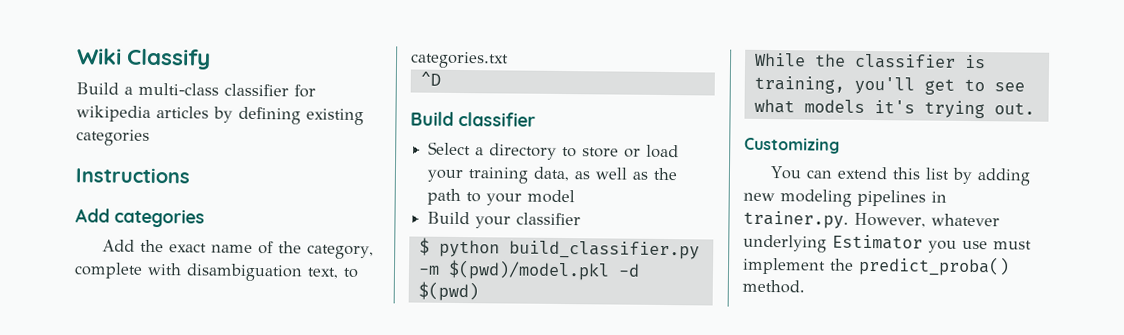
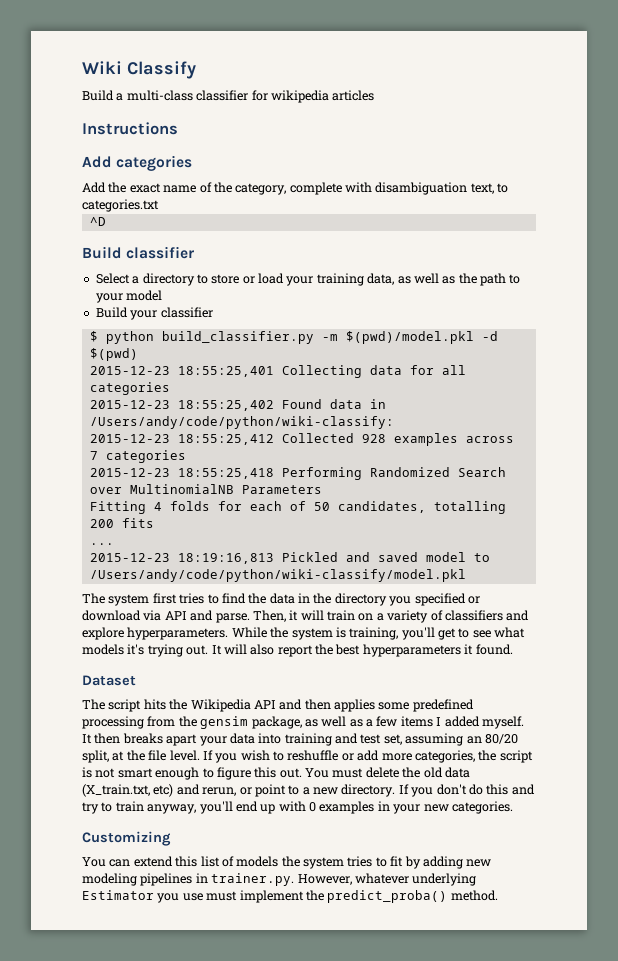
[213,106,364,126] [76,129,150,146] by defining existing categories -> (375, 95) none
(479, 291) none -> [89,365,466,378] [89,382,170,395] [89,399,386,411] [89,416,394,429] [89,433,514,446] [89,450,186,463] [89,467,506,480] [89,484,322,494] [89,501,506,514] [89,518,154,528] [89,543,114,545] [89,552,490,564] [89,569,466,582] [82,593,480,606] [82,610,530,623] [82,627,229,640] 2015-12-23 18:55:25,401 Collecting data for all categories // 2015-12-23 18:55:25,402 Found data in /Users/andy/code/python/wiki-classify: // 2015-12-23 18:55:25,412 Collected 928 examples across 7 categories // 2015-12-23 18:55:25,418 Performing Randomized Search over MultinomialNB Parameters // Fitting 4 folds for each of 50 candidates, totalling 200 fits // ... // 2015-12-23 18:19:16,813 Pickled and saved model to /Users/andy/code/python/wiki-classify/model.pkl // The system first tries to find the data in the directory you specified or download via API and parse. Then, it will train on a variety of classifiers and explore hyperparameters.
[853,53,956,69] classifier -> [291,628,333,640] system
(1035, 108) none -> [211,644,513,657] [82,675,136,686] [82,699,474,712] [82,716,524,729] [82,733,518,746] [82,750,533,763] [82,767,470,780] [82,784,535,797] [82,801,513,814] It will also report the best hyperparameters it found. // Dataset // The script hits the Wikipedia API and then applies some predefined processing from the gensim package, as well as a few items I added myself. It then breaks apart your data into training and test set, assuming an 80/20 split, at the file level. If you wish to reshuffle or add more categories, the script is not smart enough to figure this out. You must delete the old data (X_train.txt, etc) and rerun, or point to a new directory. If you don't do this and try to train anyway, you'll end up with 0 examples in your new categories.
(950, 173) none -> [221,856,404,869] of models the system tries to fit

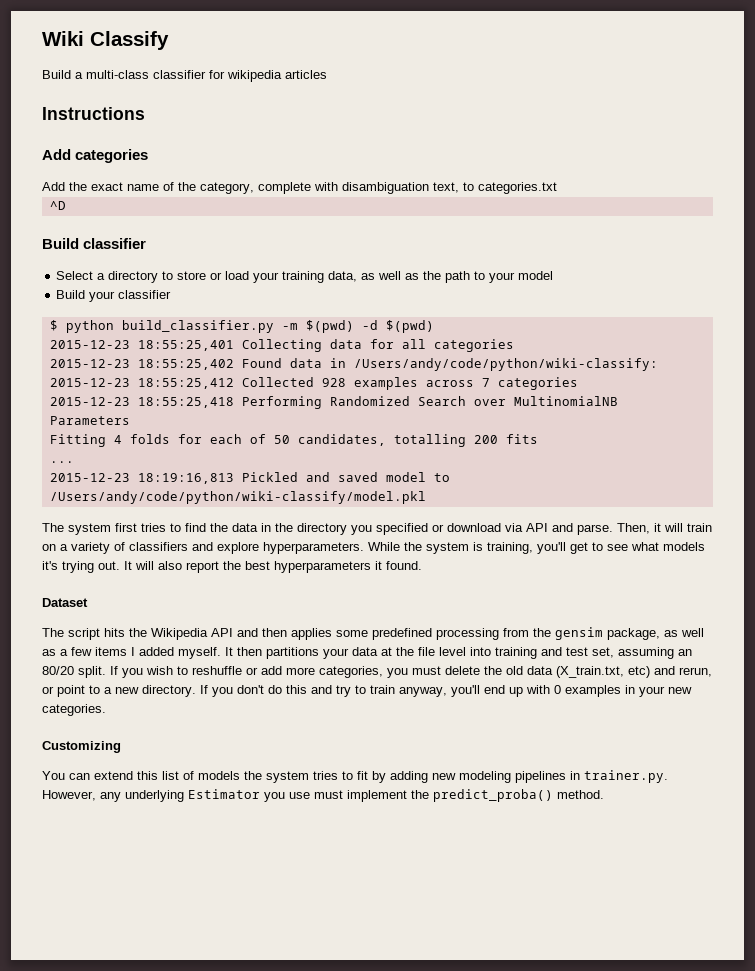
[345,331,474,344] $(pwd)/model.pkl -> [305,320,354,333] $(pwd)
[122,733,255,746] breaks apart your data -> [266,647,466,659] partitions your data at the file level
[82,750,200,763] split, at the file level. -> [78,666,106,678] split.
[478,750,533,763] [82,767,329,780] the script is not smart enough to figure this out. You -> [387,668,408,678] you
[354,873,409,884] whatever -> [100,792,121,802] any

